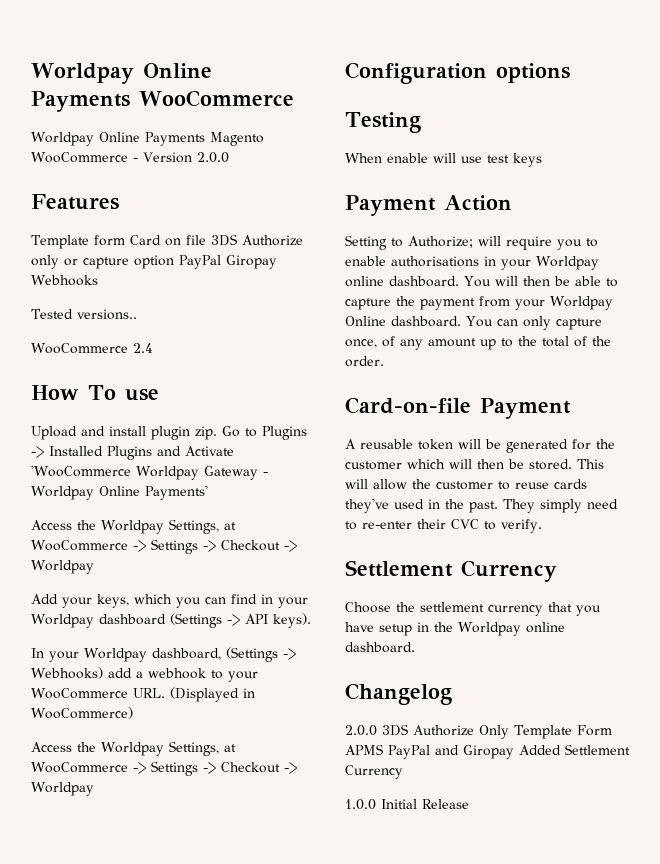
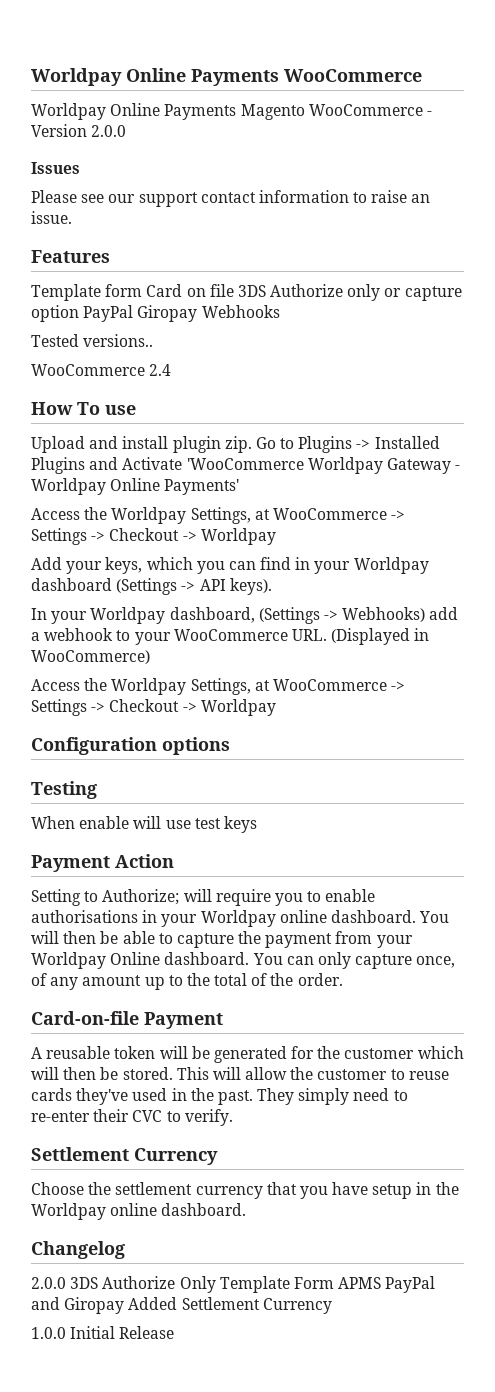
(229, 157) none -> [31,162,80,174] [31,190,431,207] [31,211,72,224] // Issues // Please see our support contact information to raise an issue.

